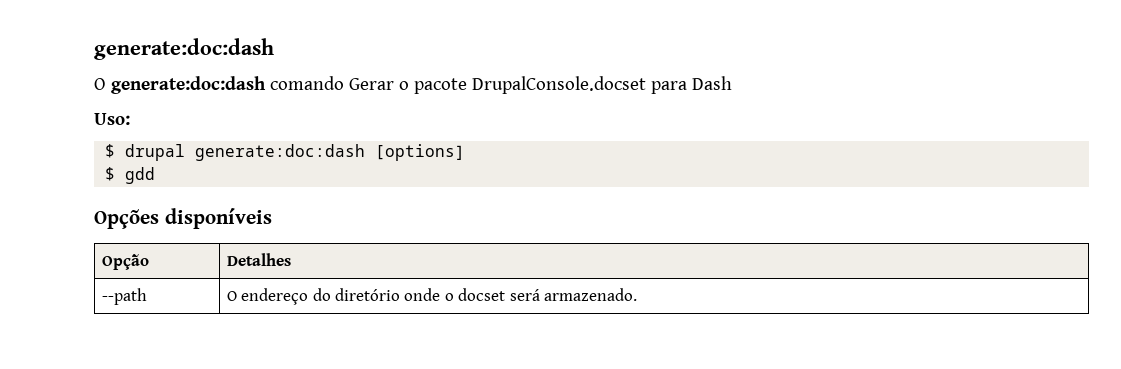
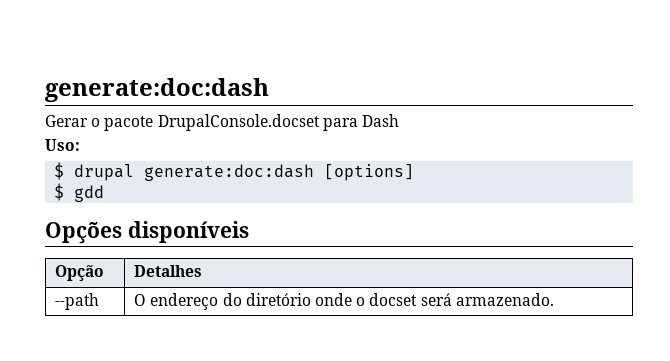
[94,76,344,94] O generate:doc:dash comando -> (269, 90) none

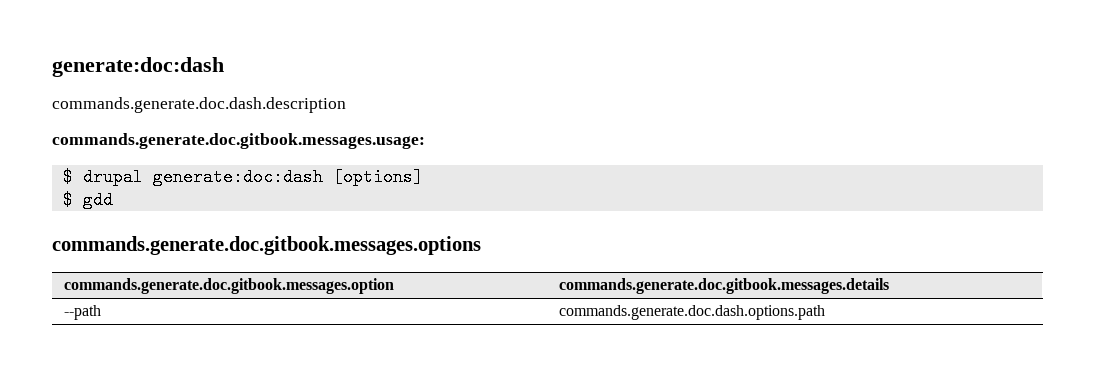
[45,114,399,131] [45,139,80,151] Gerar o pacote DrupalConsole.docset para Dash // Uso: -> [52,97,346,113] [52,133,425,149] commands.generate.doc.dash.description // commands.generate.doc.gitbook.messages.usage:
[45,221,249,244] [55,265,105,282] [134,265,203,277] [55,293,100,310] [134,293,554,310] Opções disponíveis // Opção | Detalhes // --path | O endereço do diretório onde o docset será armazenado. -> [52,236,481,255] [64,278,395,294] [559,278,890,294] [64,305,102,320] [559,305,826,320] commands.generate.doc.gitbook.messages.options // commands.generate.doc.gitbook.messages.option | commands.generate.doc.gitbook.messages.details // --path | commands.generate.doc.dash.options.path

